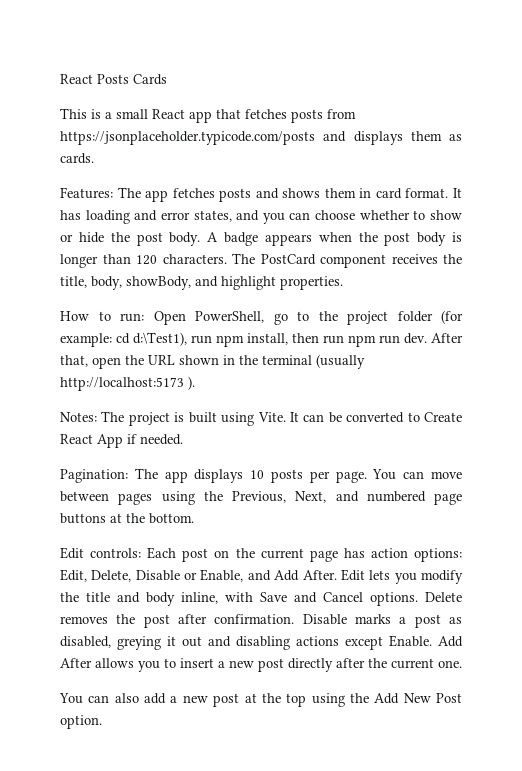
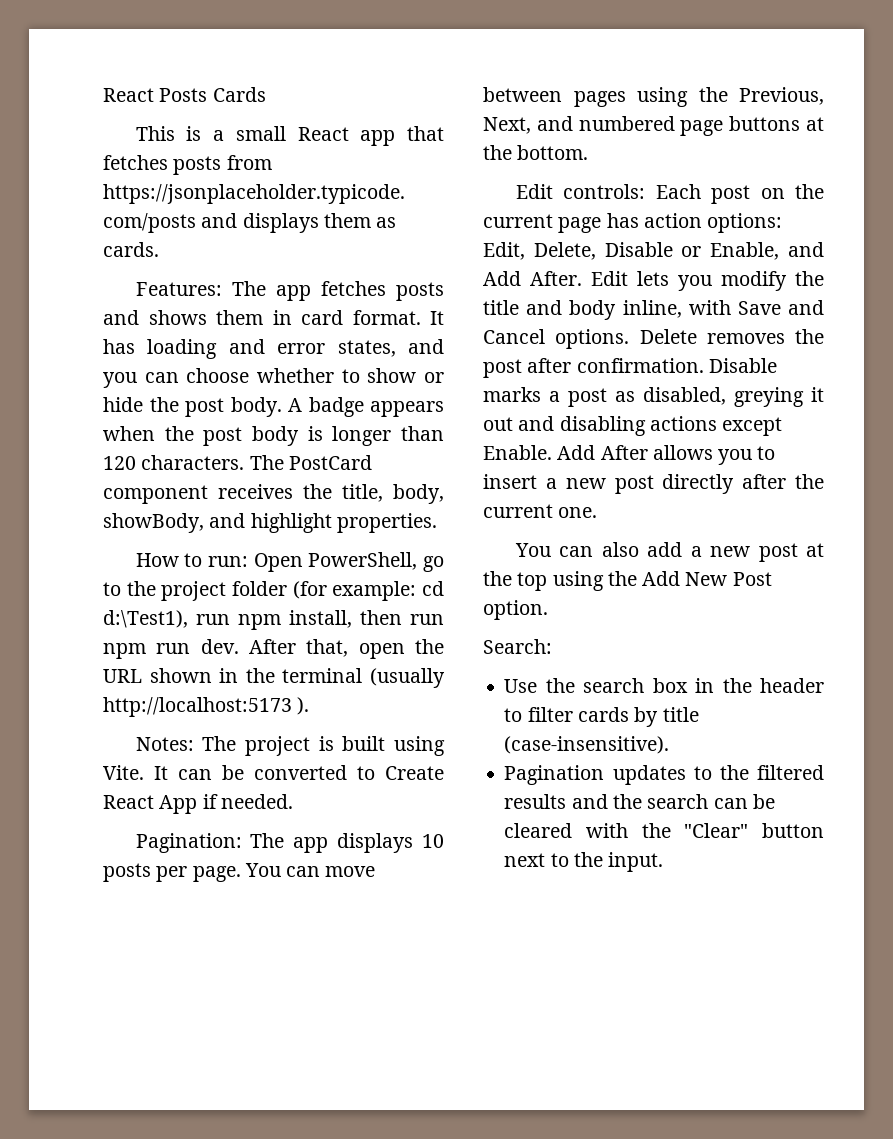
(102, 722) none -> [483,639,552,654] [504,678,824,693] [504,707,699,727] [504,736,670,754] [504,765,824,785] [504,794,775,809] [504,823,824,838] [504,852,664,872] // Search: // Use the search box in the header to filter cards by title (case-insensitive). // Pagination updates to the filtered results and the search can be cleared with the "Clear" button next to the input.

